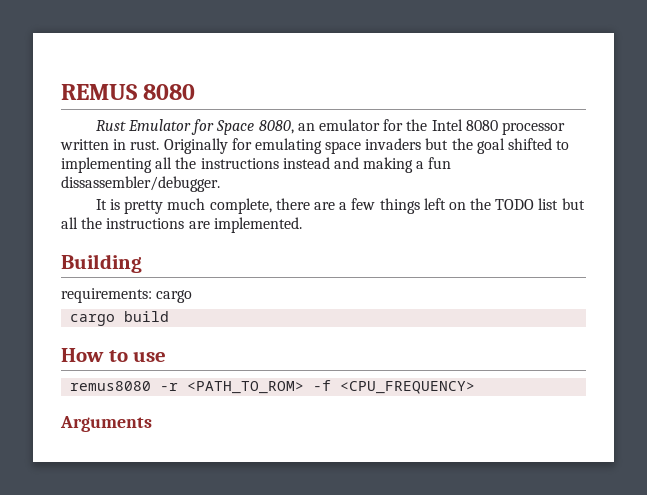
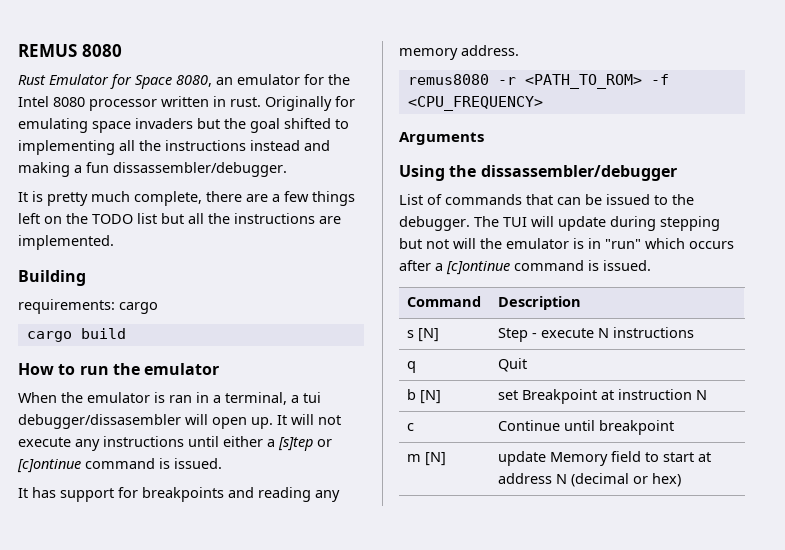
[133,351,167,362] use -> [79,363,220,375] [18,392,321,405] [18,414,341,429] [18,436,332,451] [17,458,222,473] [18,487,340,502] [399,45,519,60] run the emulator // When the emulator is ran in a terminal, a tui debugger/dissasembler will open up. It will not execute any instructions until either a [s]tep or [c]ontinue command is issued. // It has support for breakpoints and reading any memory address.
(152, 424) none -> [399,165,677,181] [399,194,694,205] [399,216,720,231] [399,238,734,249] [399,260,651,275] [407,296,482,307] [498,296,582,310] [407,328,440,342] [498,327,695,342] [407,361,417,373] [498,358,528,372] [407,389,442,404] [498,389,708,404] [407,423,415,431] [498,420,675,435] [407,452,447,466] [498,451,712,466] [498,473,682,487] // Using the dissassembler/debugger // List of commands that can be issued to the debugger. The TUI will update during stepping but not will the emulator is in "run" which occurs after a [c]ontinue command is issued. // Command | Description // s [N] | Step - execute N instructions // q | Quit // b [N] | set Breakpoint at instruction N // c | Continue until breakpoint // m [N] | update Memory field to start at address N (decimal or hex)

